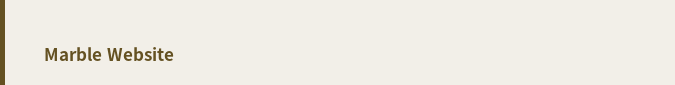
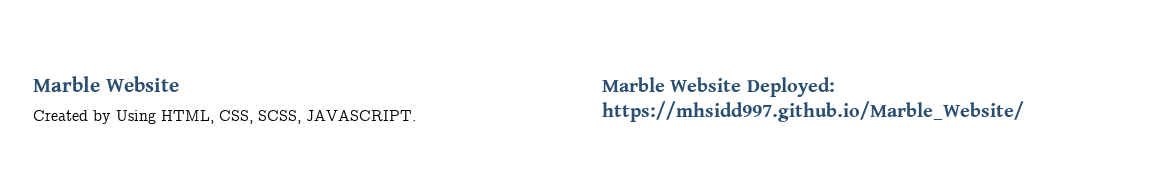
[44,47,174,61] Marble Website -> [33,76,179,92] [33,110,416,124] [602,77,835,97] [602,101,1024,122] Marble Website // Created by Using HTML, CSS, SCSS, JAVASCRIPT. // Marble Website Deployed: https://mhsidd997.github.io/Marble_Website/

